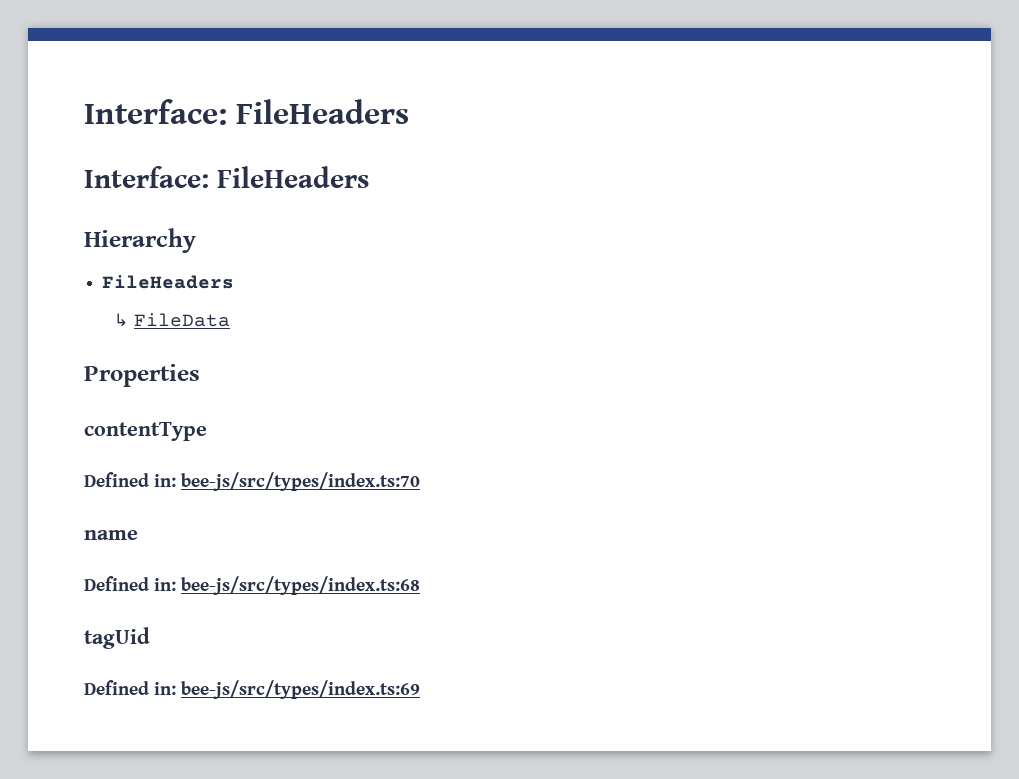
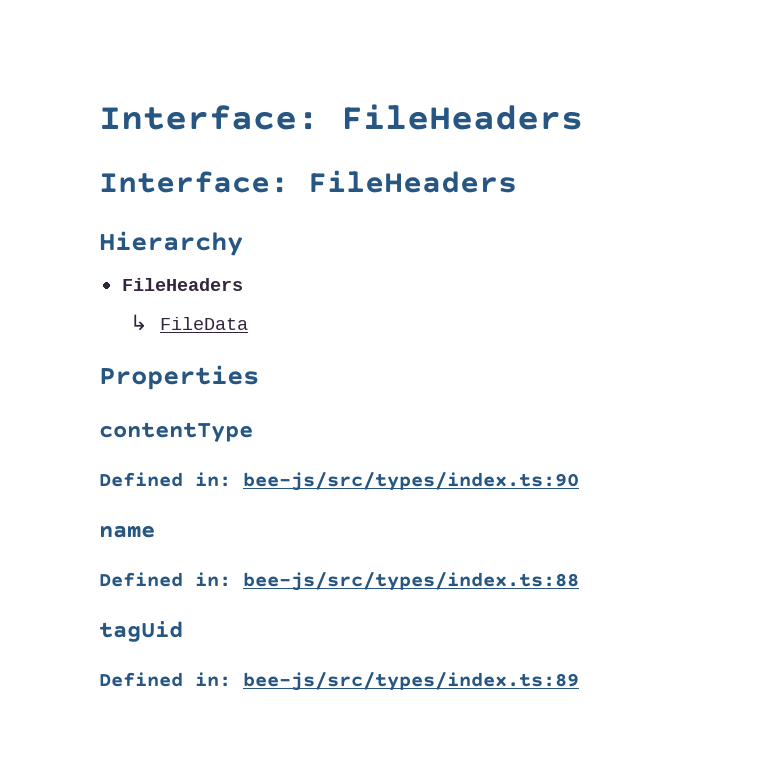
[181,472,420,491] bee-js/src/types/index.ts:70 -> [243,472,579,491] bee-js/src/types/index.ts:90
[181,576,420,595] bee-js/src/types/index.ts:68 -> [243,572,579,591] bee-js/src/types/index.ts:88
[181,680,420,699] bee-js/src/types/index.ts:69 -> [243,672,579,691] bee-js/src/types/index.ts:89

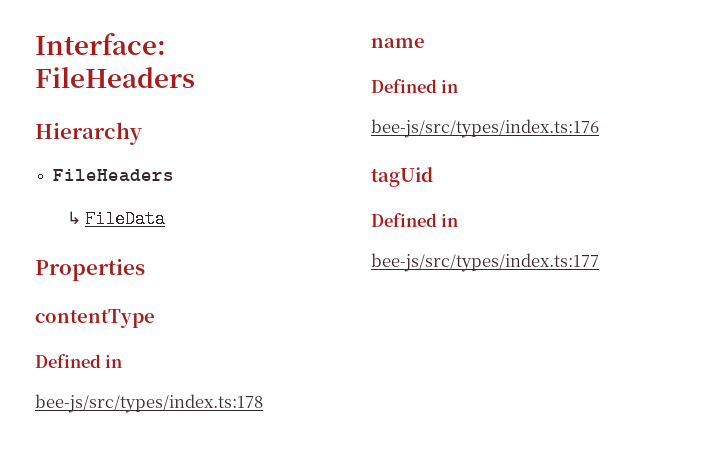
[99,104,583,130] [99,170,517,193] Interface: FileHeaders // Interface: FileHeaders -> [35,33,166,55] [35,67,195,88] Interface: FileHeaders
[195,472,579,491] in: bee-js/src/types/index.ts:90 -> [105,355,123,368] [35,394,263,413] in // bee-js/src/types/index.ts:178
[195,572,579,591] in: bee-js/src/types/index.ts:88 -> [441,80,459,93] [371,119,599,138] in // bee-js/src/types/index.ts:176
[195,672,579,691] in: bee-js/src/types/index.ts:89 -> [441,214,459,227] [371,253,599,272] in // bee-js/src/types/index.ts:177

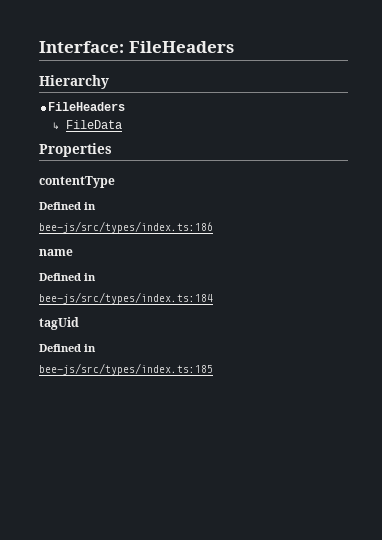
[35,394,263,413] bee-js/src/types/index.ts:178 -> [39,221,213,233] bee-js/src/types/index.ts:186
[371,119,599,138] bee-js/src/types/index.ts:176 -> [39,292,213,304] bee-js/src/types/index.ts:184
[371,253,599,272] bee-js/src/types/index.ts:177 -> [39,363,213,375] bee-js/src/types/index.ts:185

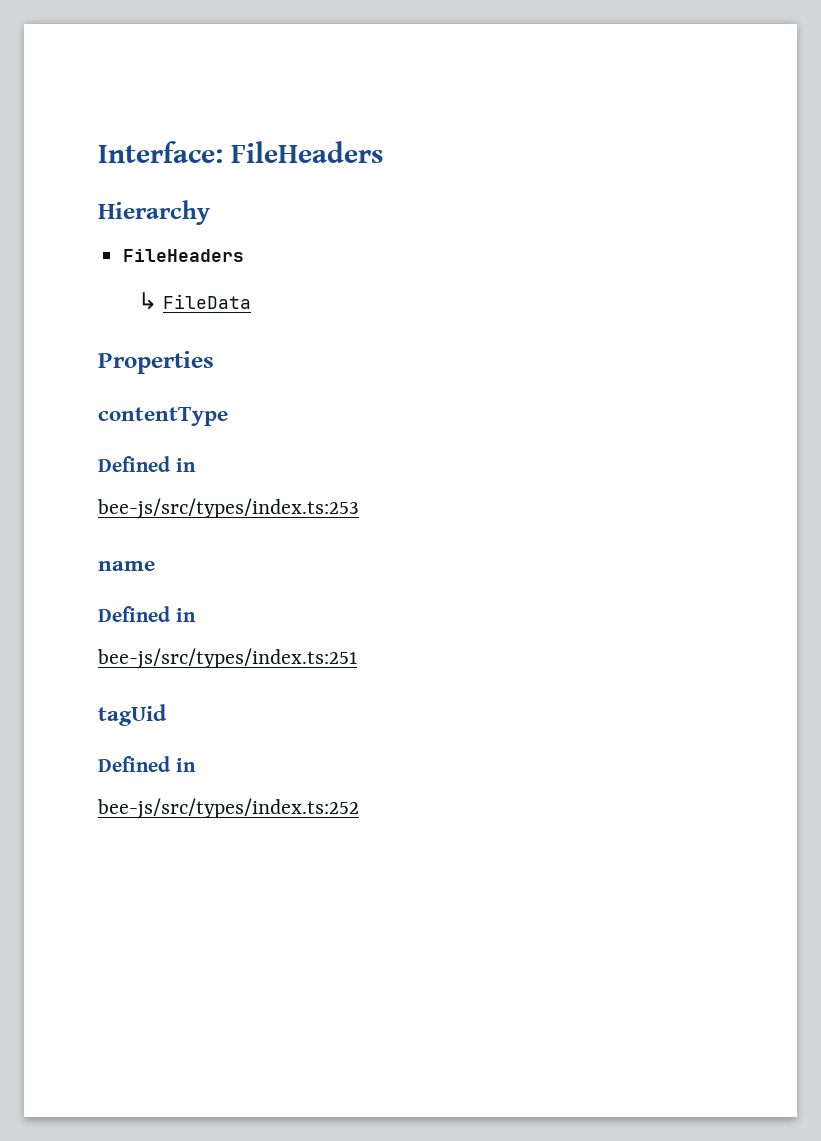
[39,221,213,233] bee-js/src/types/index.ts:186 -> [97,498,359,519] bee-js/src/types/index.ts:253
[39,292,213,304] bee-js/src/types/index.ts:184 -> [97,648,357,669] bee-js/src/types/index.ts:251
[39,363,213,375] bee-js/src/types/index.ts:185 -> [97,798,359,819] bee-js/src/types/index.ts:252

